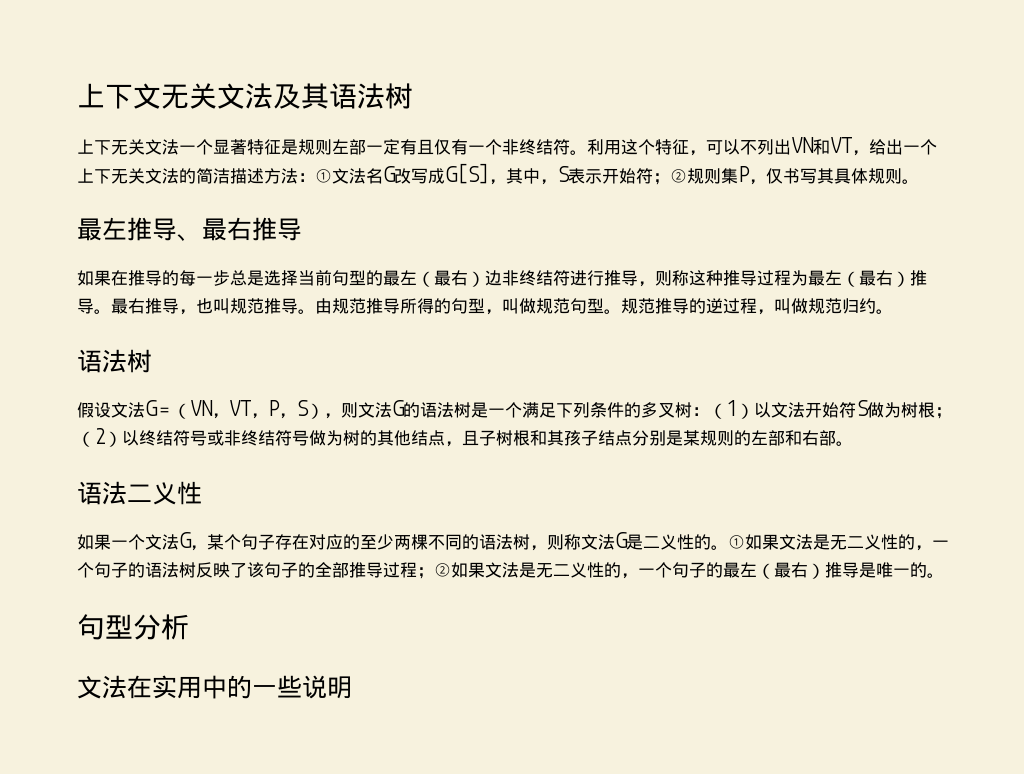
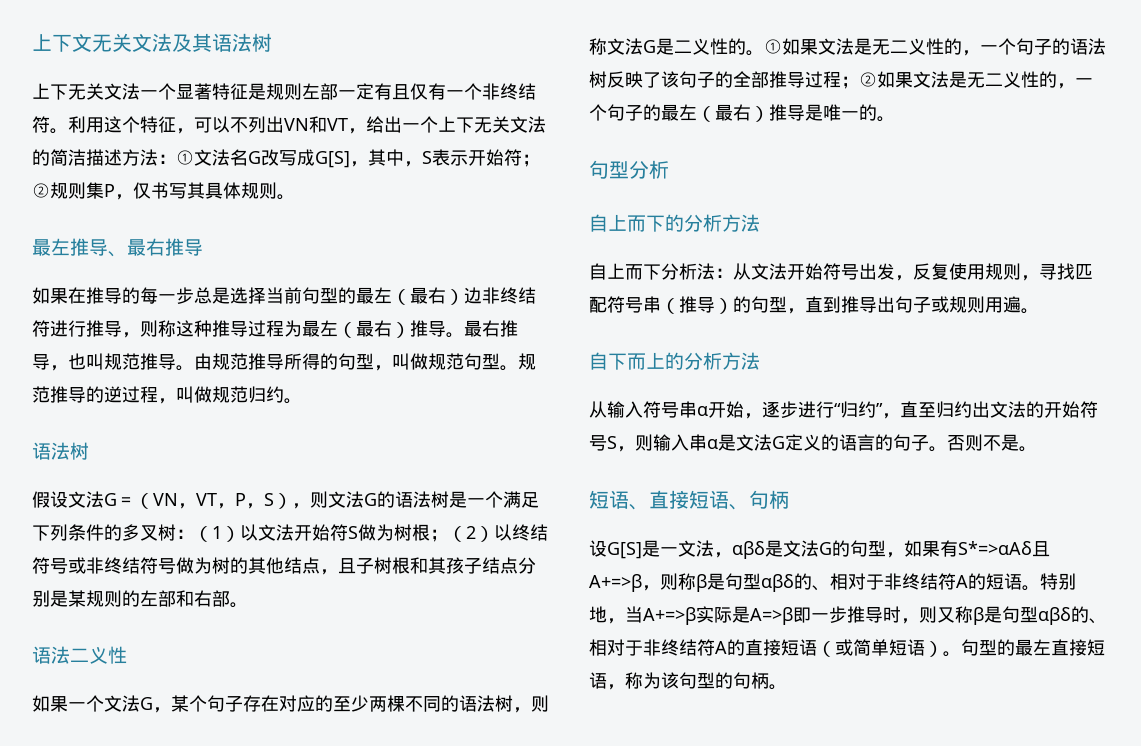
[77,675,352,699] 文法在实用中的一些说明 -> [589,214,760,232] [589,263,1093,281] [589,296,1039,314] [589,352,760,370] [589,401,1098,419] [589,434,1037,452] [589,490,789,510] [589,540,1050,559] [589,573,1076,592] [589,606,1107,625] [589,639,1105,657] [589,672,787,690] 自上而下的分析方法 // 自上而下分析法：从文法开始符号出发，反复使用规则，寻找匹配符号串（推导）的句型，直到推导出句子或规则用遍。 // 自下而上的分析方法 // 从输入符号串α开始，逐步进行“归约”，直至归约出文法的开始符号S，则输入串α是文法G定义的语言的句子。否则不是。 // 短语、直接短语、句柄 // 设G[S]是一文法，αβδ是文法G的句型，如果有S*=>αAδ且A+=>β，则称β是句型αβδ的、相对于非终结符A的短语。特别地，当A+=>β实际是A=>β即一步推导时，则又称β是句型αβδ的、相对于非终结符A的直接短语（或简单短语）。句型的最左直接短语，称为该句型的句柄。

